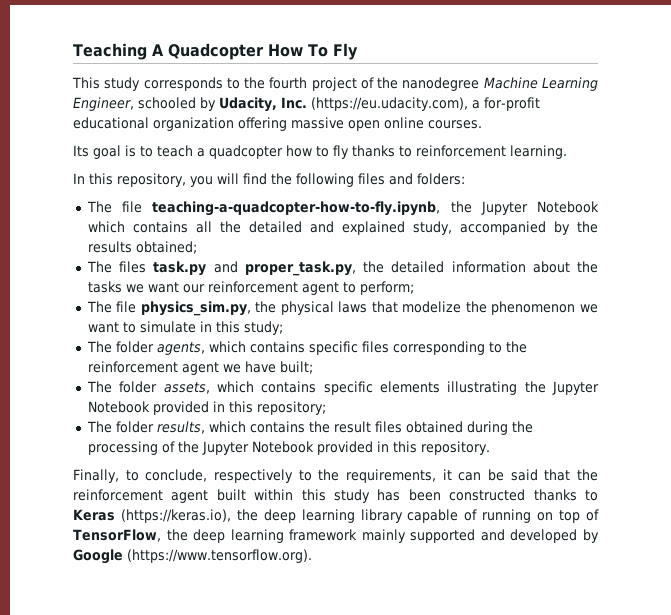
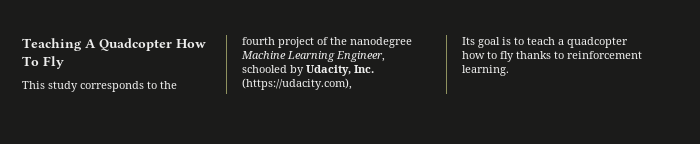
[310,97,540,111] [73,117,482,131] (https://eu.udacity.com), a for-profit educational organization offering massive open online courses. -> [242,78,352,90] (https://udacity.com),
[73,173,465,187] [86,201,599,216] [87,221,598,235] [87,241,197,254] [86,261,598,276] [87,281,414,295] [86,301,598,316] [87,321,283,335] [86,341,527,355] [87,361,313,375] [86,381,600,395] [87,401,326,415] [86,421,533,435] [87,441,490,455] [73,469,598,483] [73,489,598,503] [73,509,600,523] [73,529,599,543] [73,549,312,564] // In this repository, you will find the following files and folders: // The file teaching-a-quadcopter-how-to-fly.ipynb, the Jupyter Notebook which contains all the detailed and explained study, accompanied by the results obtained; // The files task.py and proper_task.py, the detailed information about the tasks we want our reinforcement agent to perform; // The file physics_sim.py, the physical laws that modelize the phenomenon we want to simulate in this study; // The folder agents, which contains specific files corresponding to the reinforcement agent we have built; // The folder assets, which contains specific elements illustrating the Jupyter Notebook provided in this repository; // The folder results, which contains the result files obtained during the processing of the Jupyter Notebook provided in this repository. // Finally, to conclude, respectively to the requirements, it can be said that the reinforcement agent built within this study has been constructed thanks to Keras (https://keras.io), the deep learning library capable of running on top of TensorFlow, the deep learning framework mainly supported and developed by Google (https://www.tensorflow.org). -> (509, 70) none

